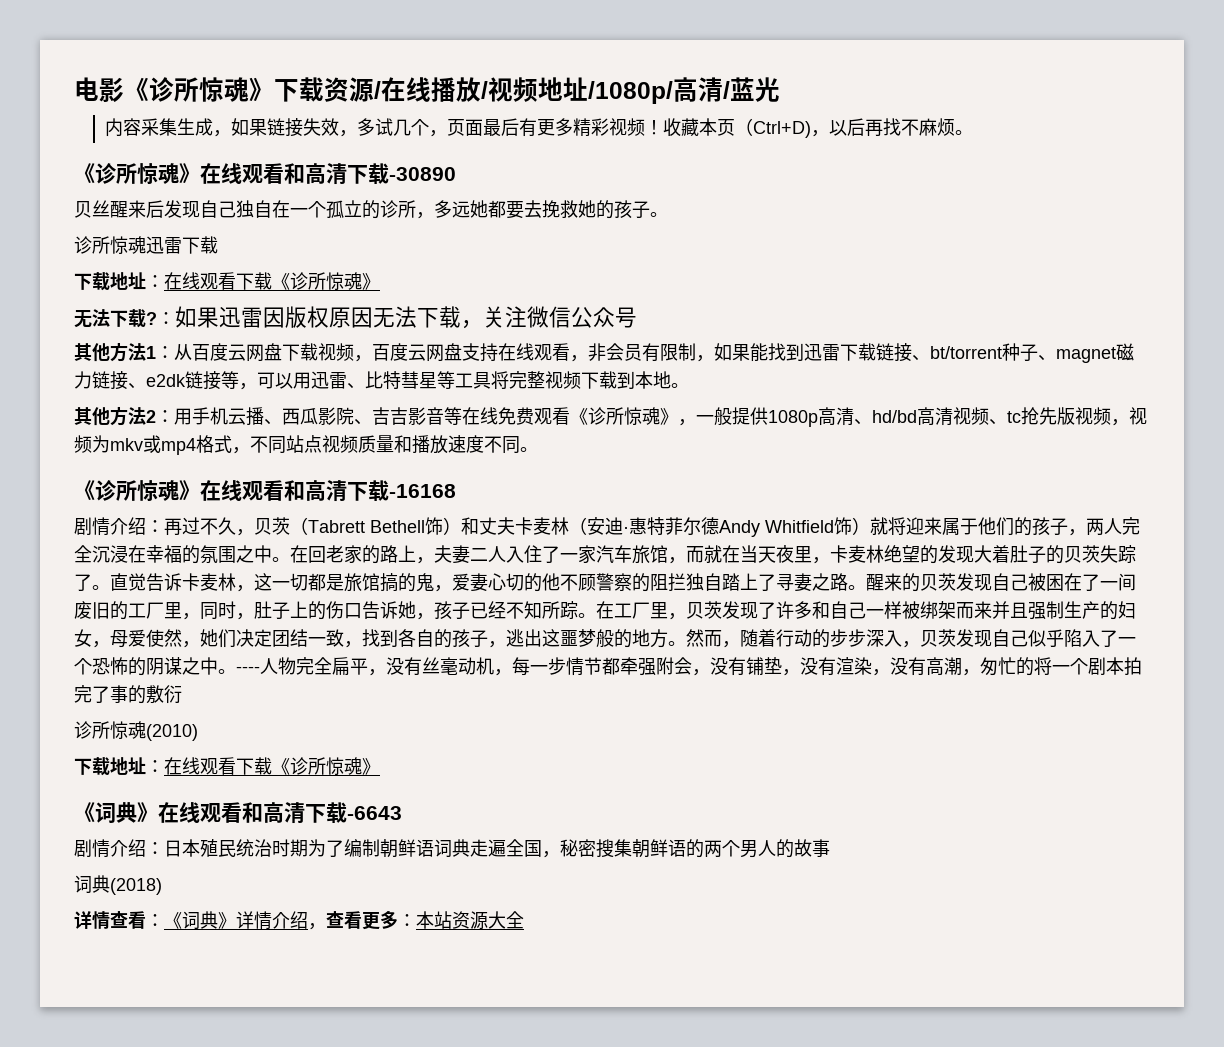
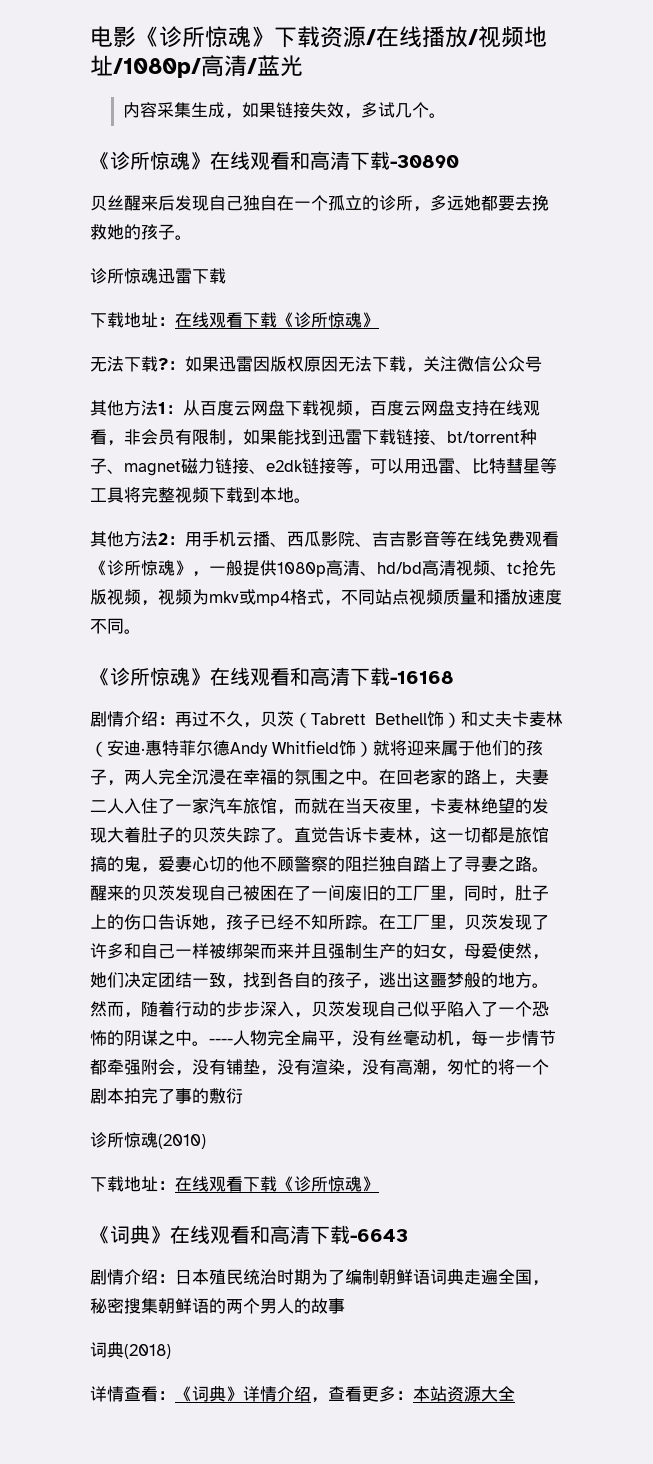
[429,118,956,138] ，页面最后有更多精彩视频！收藏本页（Ctrl+D)，以后再找不麻烦 -> (429, 110) none

